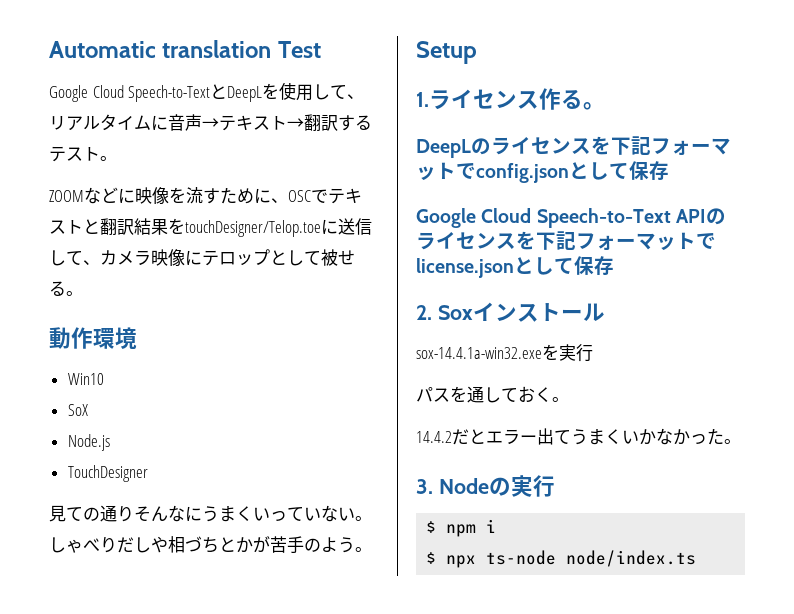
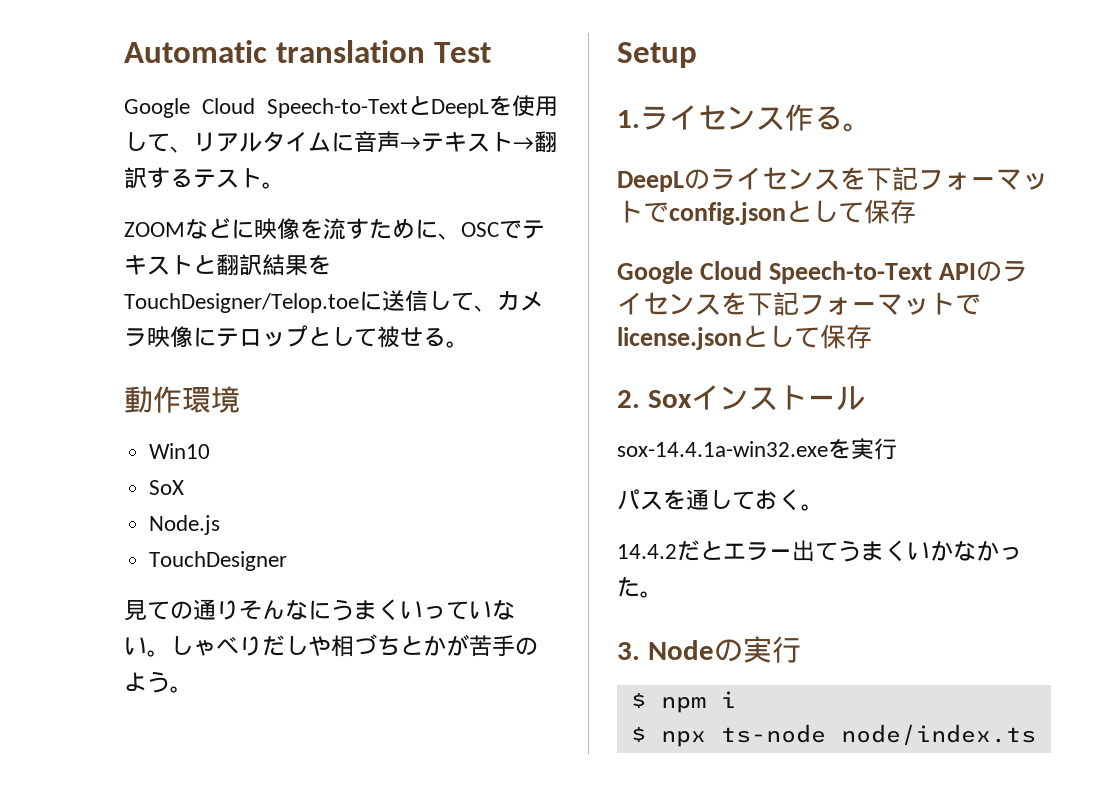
[185,220,321,237] touchDesigner/Telop.toe -> [124,293,359,313] TouchDesigner/Telop.toe

